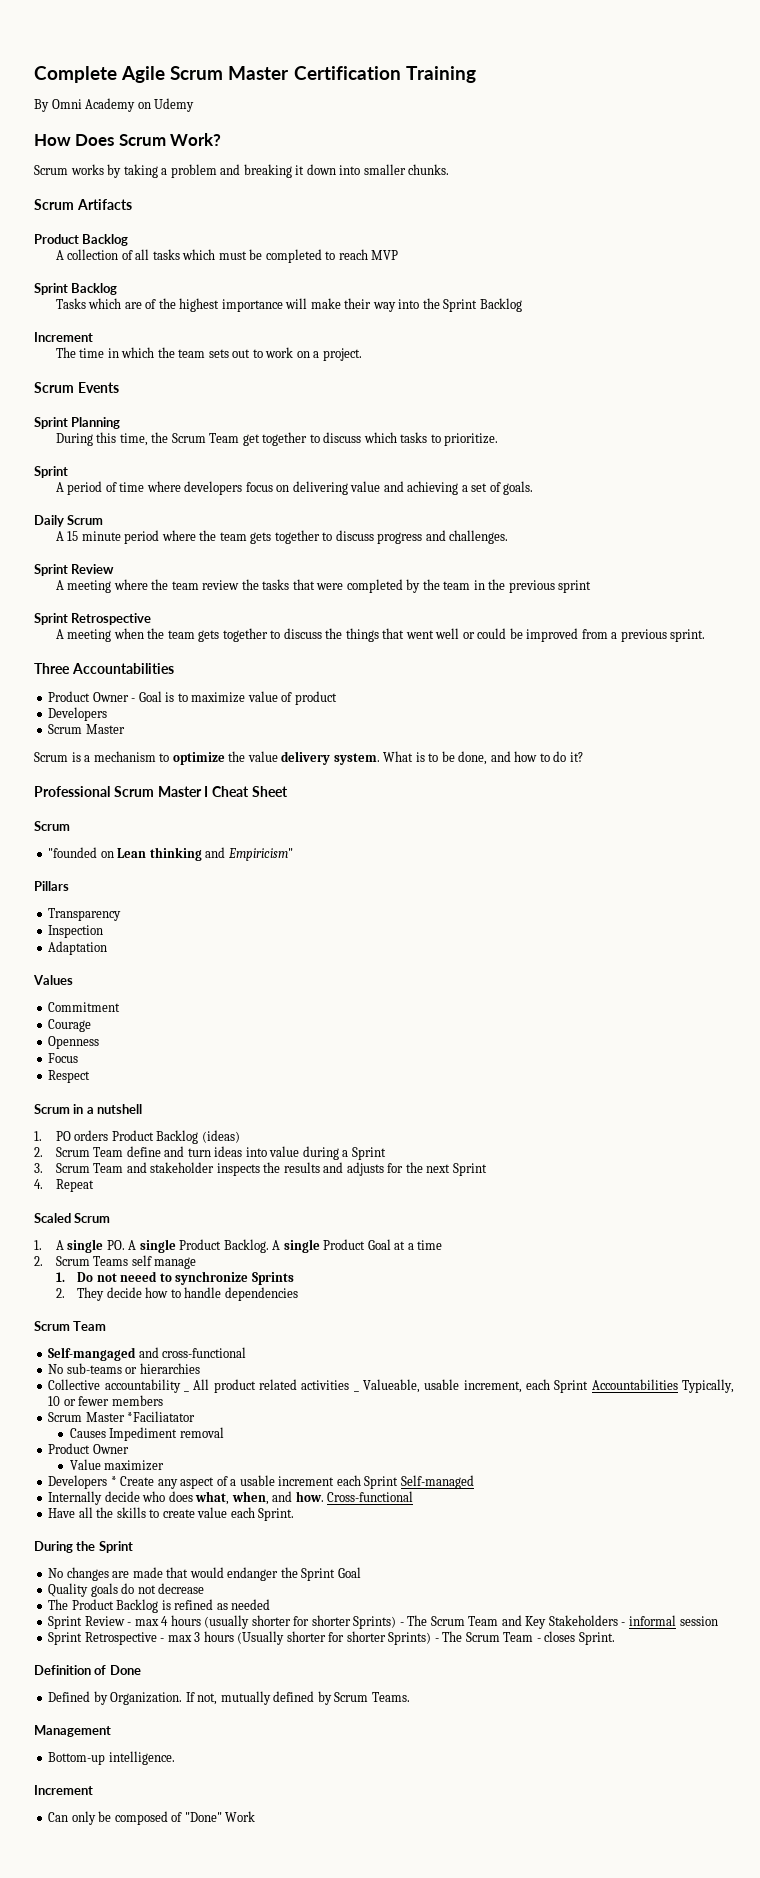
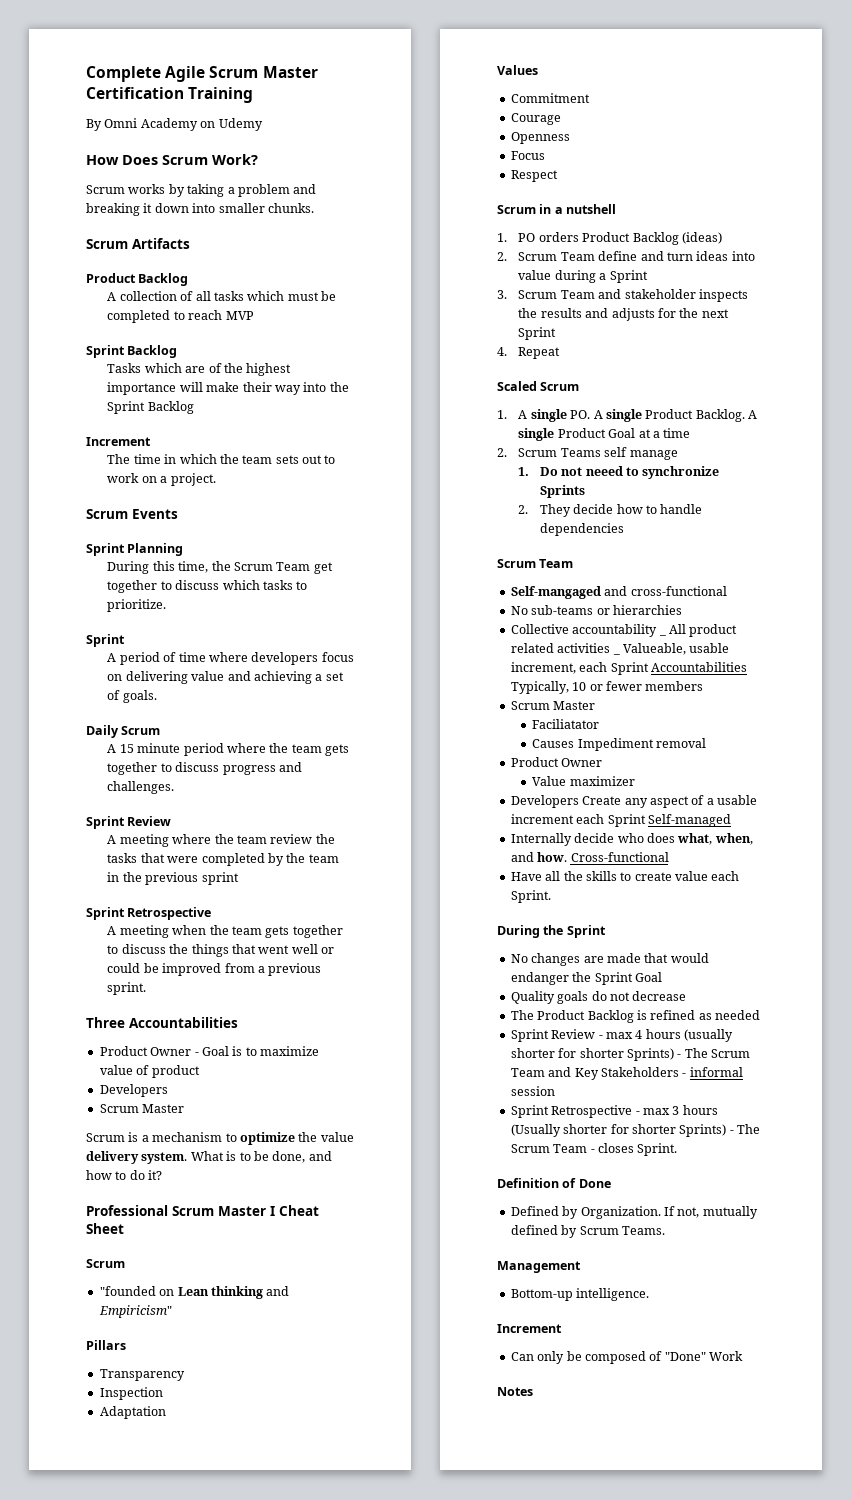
[127,1411,196,1422] *Faciliatator -> [532,719,600,729] // Faciliatator
[110,1476,117,1486] * -> (579, 801) none
(256, 1816) none -> [497,1387,533,1396] // Notes

